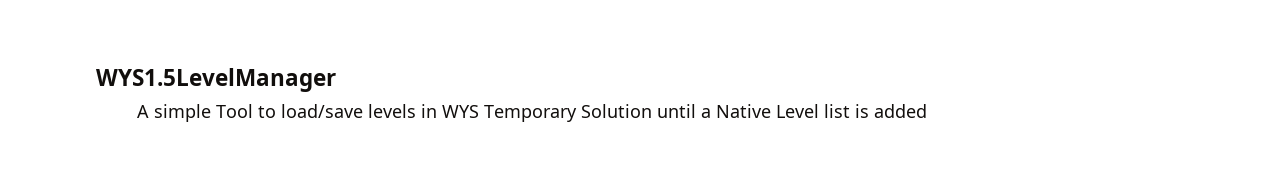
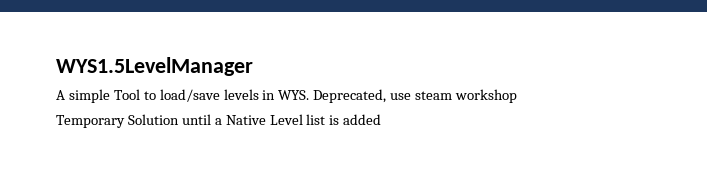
[442,105,480,118] WYS -> [278,89,518,103] WYS. Deprecated, use steam workshop //

